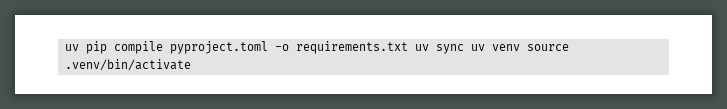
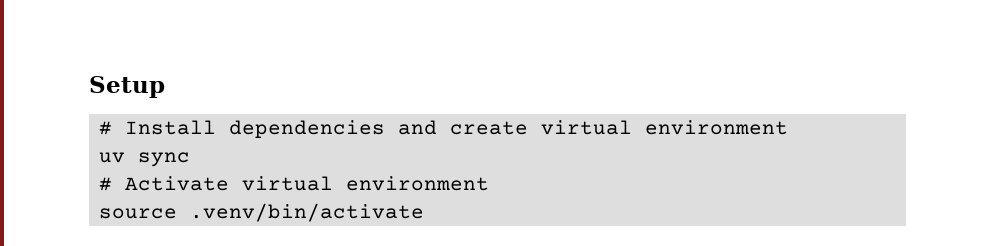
[64,41,520,54] uv pip compile pyproject.toml -o requirements.txt uv sync uv venv -> [89,76,165,98] [98,120,788,138] [98,152,190,167] [98,176,489,191] Setup // # Install dependencies and create virtual environment // uv sync // # Activate virtual environment //

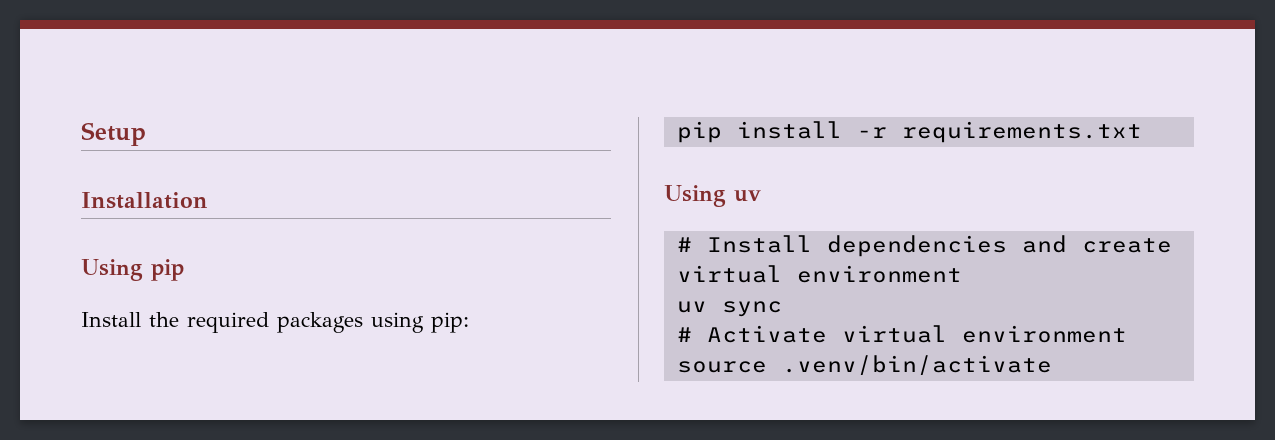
(165, 87) none -> [81,192,208,209] [81,259,184,281] [81,312,469,333] [676,121,1142,143] [664,185,761,207] // Installation // Using pip // Install the required packages using pip: // pip install -r requirements.txt // Using uv

